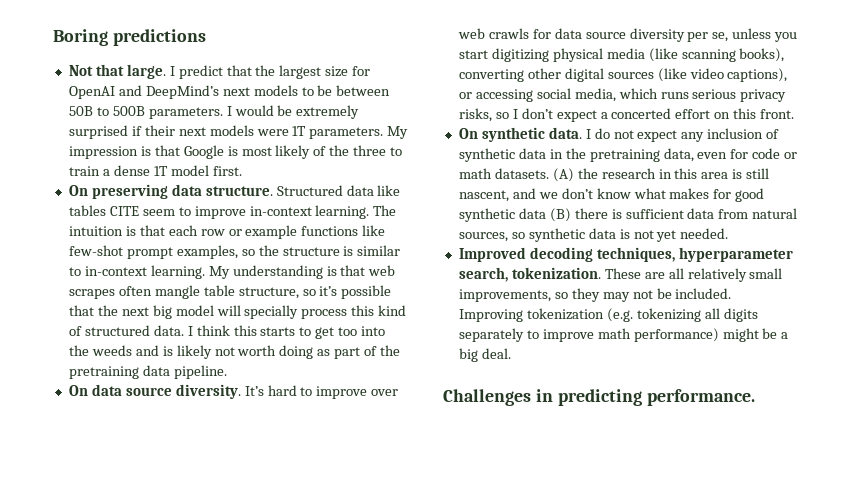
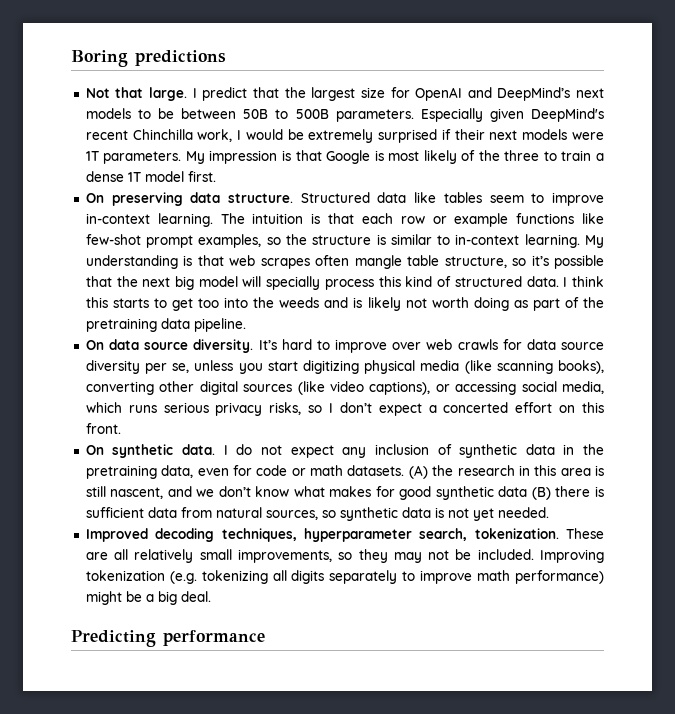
(223, 113) none -> [420,108,604,122] [85,129,233,142] Especially given DeepMind's recent Chinchilla work,
[109,206,139,216] CITE -> (482, 197) none
[443,389,755,406] Challenges in predicting performance. -> [71,630,265,647] Predicting performance

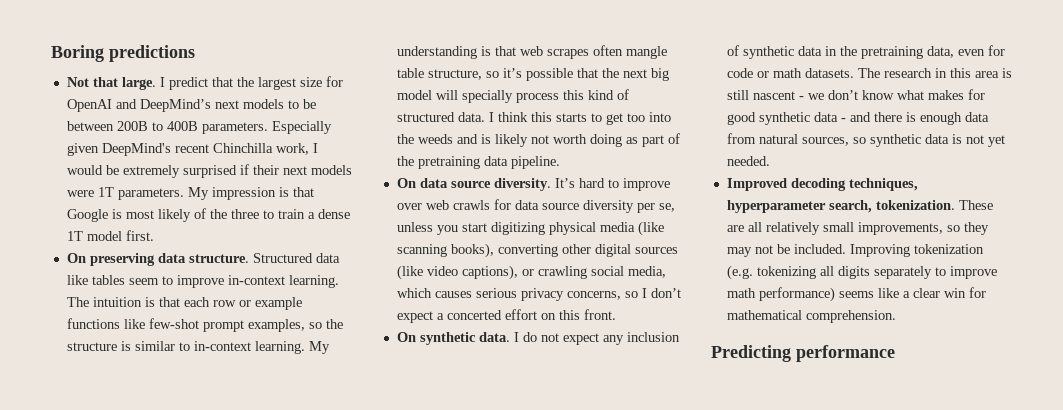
[243,109,329,119] 50B to 500B -> [116,121,198,131] 200B to 400B
[455,381,517,395] accessing -> [537,266,587,279] crawling
[128,405,157,413] runs -> [434,291,472,298] causes
[269,402,302,415] risks, -> [566,291,621,300] concerns,
[408,465,454,479] (A) the -> [857,68,880,78] The
[110,486,192,499] nascent, and -> [752,91,804,100] nascent -
[531,487,551,500] (B) -> [840,112,871,122] - and
[85,507,144,518] sufficient -> [919,112,962,125] enough
[85,591,211,605] might be a big deal. -> [838,287,986,298] [726,310,896,323] seems like a clear win for mathematical comprehension.

